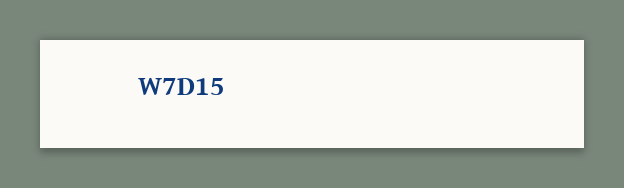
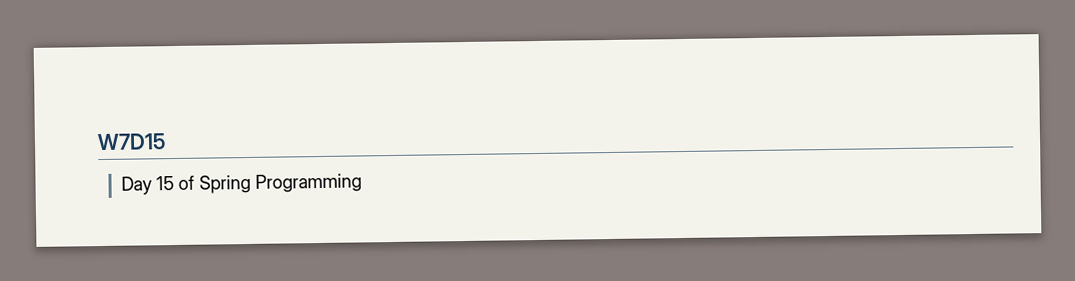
(225, 86) none -> [120,173,362,195] // Day 15 of Spring Programming

